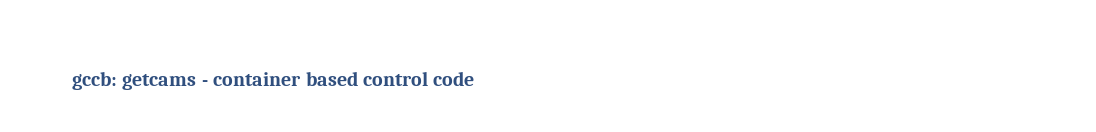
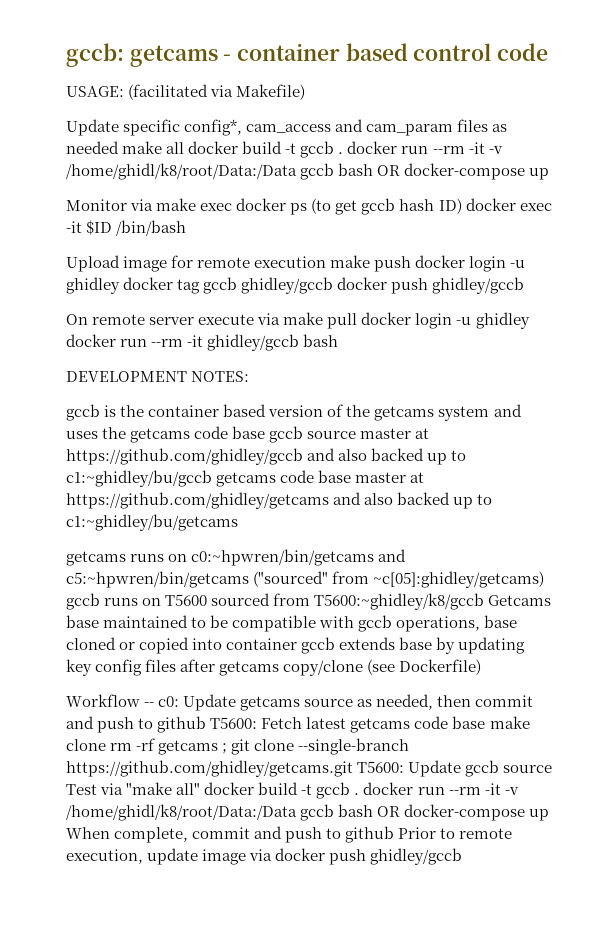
(475, 78) none -> [66,84,306,100] [66,119,508,136] [66,141,503,158] [66,163,550,180] [66,198,552,215] [66,220,187,236] [66,255,526,272] [66,277,525,294] [66,312,530,329] [66,334,339,351] [66,371,250,382] [66,404,522,421] [66,426,430,443] [66,448,467,465] [66,470,425,487] [66,492,493,509] [66,514,238,531] [66,549,407,566] [66,571,545,588] [66,593,552,610] [66,615,518,632] [66,637,526,654] [66,659,482,676] [66,694,534,711] [66,716,530,733] [66,738,410,755] [66,760,553,777] [66,782,519,799] [66,804,550,821] [66,826,513,843] [66,848,463,865] // USAGE: (facilitated via Makefile) // Update specific config*, cam_access and cam_param files as needed make all docker build -t gccb . docker run --rm -it -v /home/ghidl/k8/root/Data:/Data gccb bash OR docker-compose up // Monitor via make exec docker ps (to get gccb hash ID) docker exec -it $ID /bin/bash // Upload image for remote execution make push docker login -u ghidley docker tag gccb ghidley/gccb docker push ghidley/gccb // On remote server execute via make pull docker login -u ghidley docker run --rm -it ghidley/gccb bash // DEVELOPMENT NOTES: // gccb is the container based version of the getcams system and uses the getcams code base gccb source master at https://github.com/ghidley/gccb and also backed up to c1:~ghidley/bu/gccb getcams code base master at https://github.com/ghidley/getcams and also backed up to c1:~ghidley/bu/getcams // getcams runs on c0:~hpwren/bin/getcams and c5:~hpwren/bin/getcams ("sourced" from ~c[05]:ghidley/getcams) gccb runs on T5600 sourced from T5600:~ghidley/k8/gccb Getcams base maintained to be compatible with gccb operations, base cloned or copied into container gccb extends base by updating key config files after getcams copy/clone (see Dockerfile) // Workflow -- c0: Update getcams source as needed, then commit and push to github T5600: Fetch latest getcams code base make clone rm -rf getcams ; git clone --single-branch https://github.com/ghidley/getcams.git T5600: Update gccb source Test via "make all" docker build -t gccb . docker run --rm -it -v /home/ghidl/k8/root/Data:/Data gccb bash OR docker-compose up When complete, commit and push to github Prior to remote execution, update image via docker push ghidley/gccb

